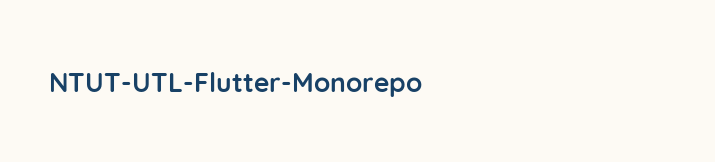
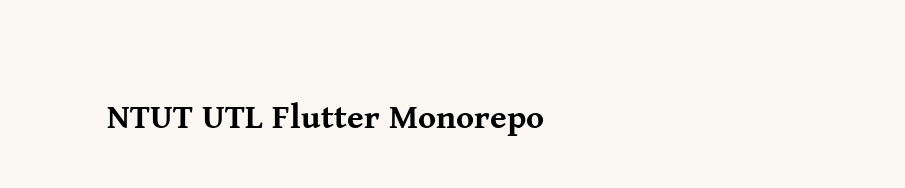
[49,72,422,97] NTUT-UTL-Flutter-Monorepo -> [107,102,545,136] NTUT UTL Flutter Monorepo

